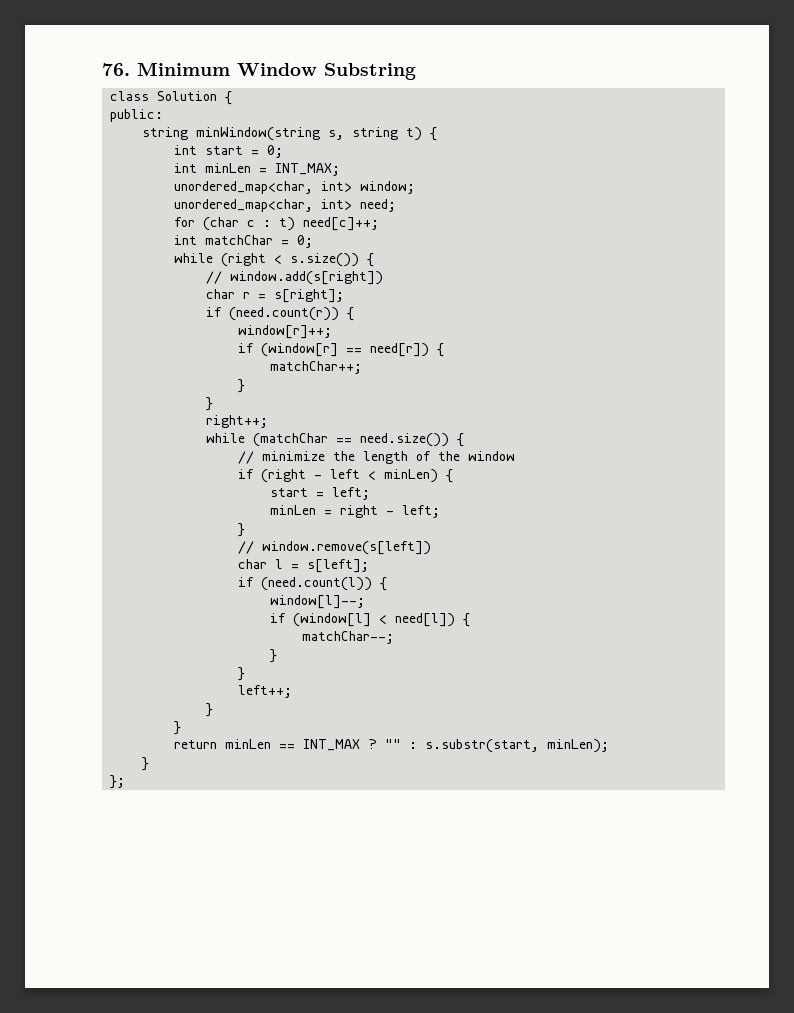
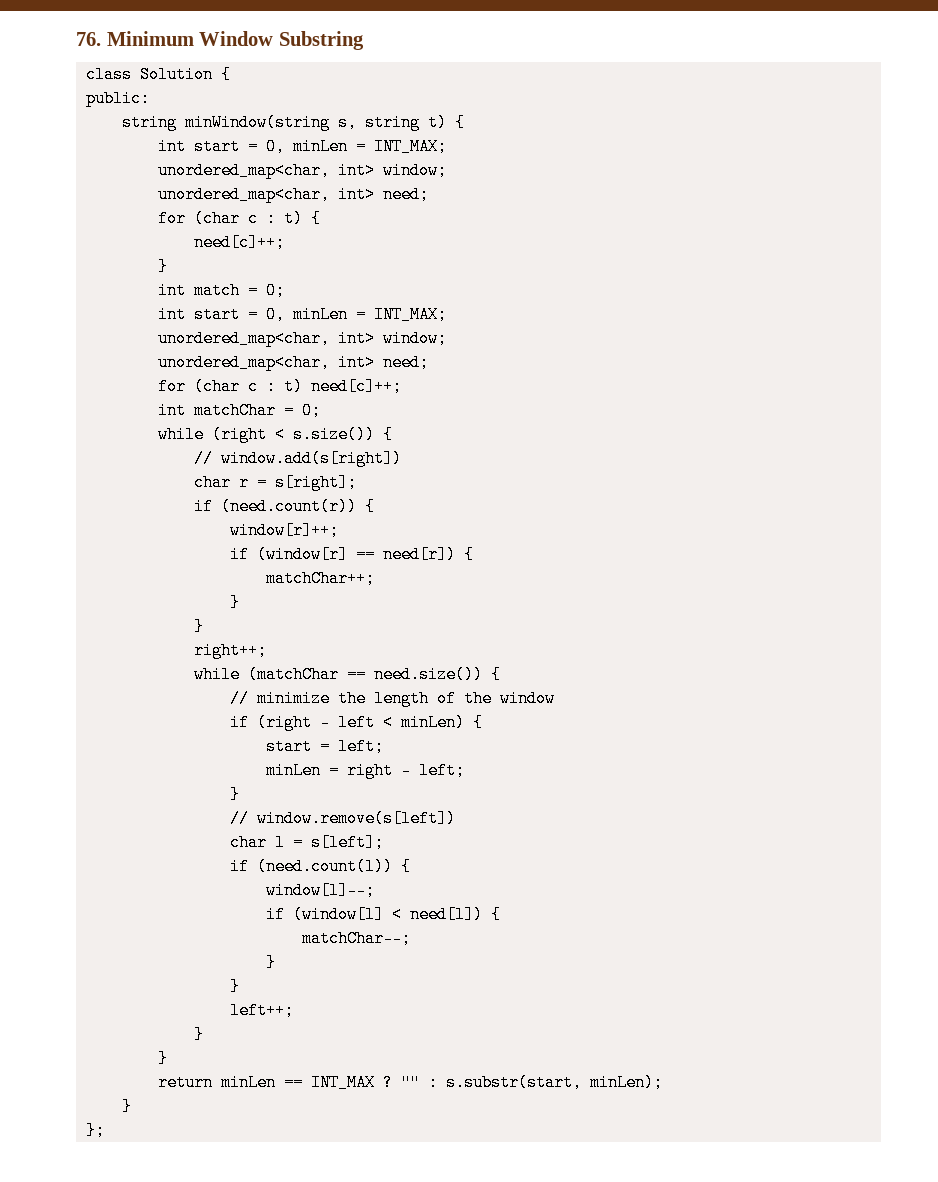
(260, 152) none -> [266,138,448,155] [158,162,448,179] [158,186,430,203] [158,210,322,227] [194,234,286,251] [158,258,169,275] [158,282,259,299] 0, minLen = INT_MAX; // unordered_map<char, int> window; // unordered_map<char, int> need; // for (char c : t) { // need[c]++; // } // int match =
(198, 168) none -> [194,306,286,323] start = 0,

